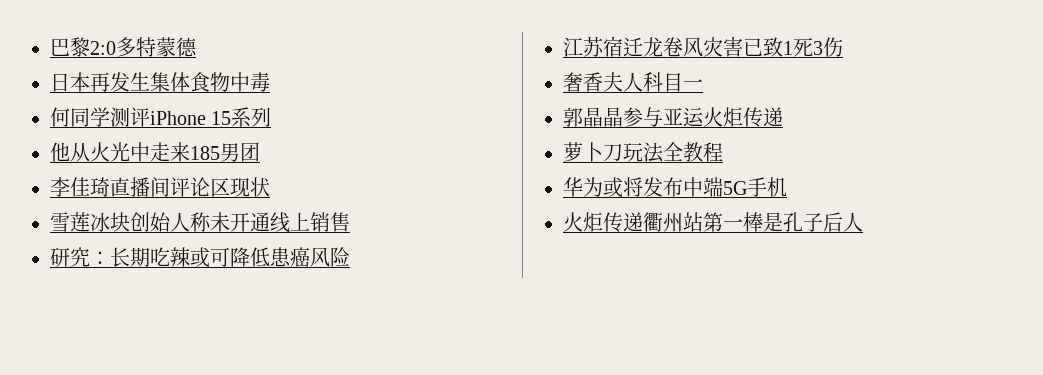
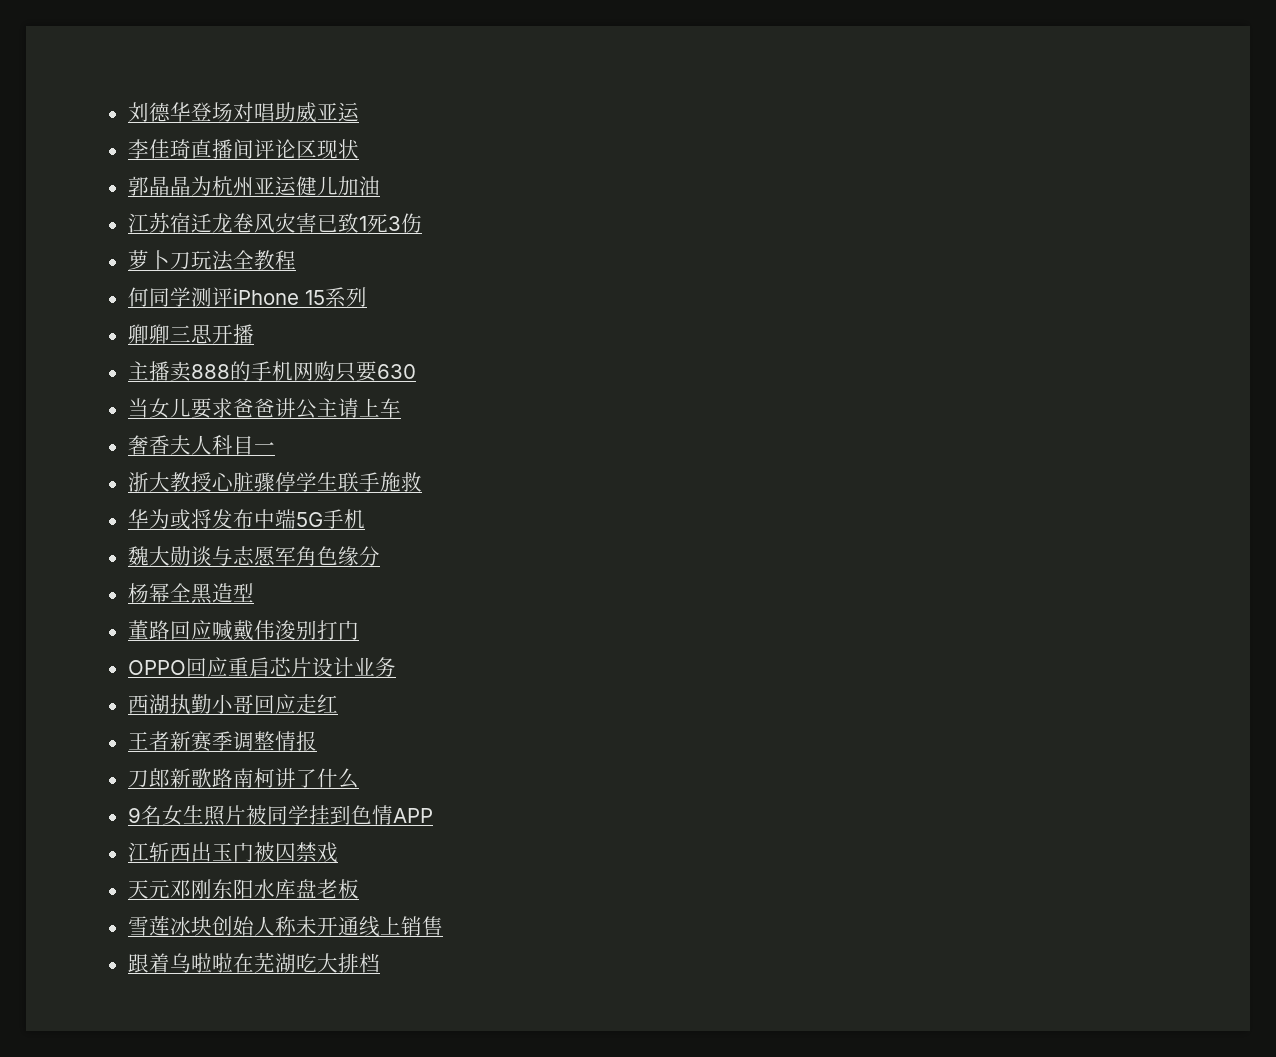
[50,37,197,57] [50,72,270,92] [50,107,272,127] [50,142,260,162] 巴黎2:0多特蒙德 // 日本再发生集体食物中毒 // 何同学测评iPhone 15系列 // 他从火光中走来185男团 -> [127,102,359,123] 刘德华登场对唱助威亚运
(270, 187) none -> [127,176,380,196] [127,212,422,233] [127,250,296,271] [127,287,367,307] [127,324,254,344] [127,361,416,382] [127,398,401,419] [127,435,275,455] [127,472,422,492] [127,509,365,530] [127,546,380,566] [127,583,254,604] [127,620,359,641] [127,657,396,677] [127,694,338,715] [127,731,317,752] [127,768,359,789] [127,805,433,826] [127,842,338,863] [127,879,359,899] // 郭晶晶为杭州亚运健儿加油 // 江苏宿迁龙卷风灾害已致1死3伤 // 萝卜刀玩法全教程 // 何同学测评iPhone 15系列 // 卿卿三思开播 // 主播卖888的手机网购只要630 // 当女儿要求爸爸讲公主请上车 // 奢香夫人科目一 // 浙大教授心脏骤停学生联手施救 // 华为或将发布中端5G手机 // 魏大勋谈与志愿军角色缘分 // 杨幂全黑造型 // 董路回应喊戴伟浚别打门 // OPPO回应重启芯片设计业务 // 西湖执勤小哥回应走红 // 王者新赛季调整情报 // 刀郎新歌路南柯讲了什么 // 9名女生照片被同学挂到色情APP // 江斩西出玉门被囚禁戏 // 天元邓刚东阳水库盘老板
[50,247,350,268] [563,36,843,57] [563,72,703,92] [563,107,783,127] [563,142,723,163] [563,177,787,198] [563,212,863,232] 研究：长期吃辣或可降低患癌风险 // 江苏宿迁龙卷风灾害已致1死3伤 // 奢香夫人科目一 // 郭晶晶参与亚运火炬传递 // 萝卜刀玩法全教程 // 华为或将发布中端5G手机 // 火炬传递衢州站第一棒是孔子后人 -> [127,953,380,973] 跟着乌啦啦在芜湖吃大排档

